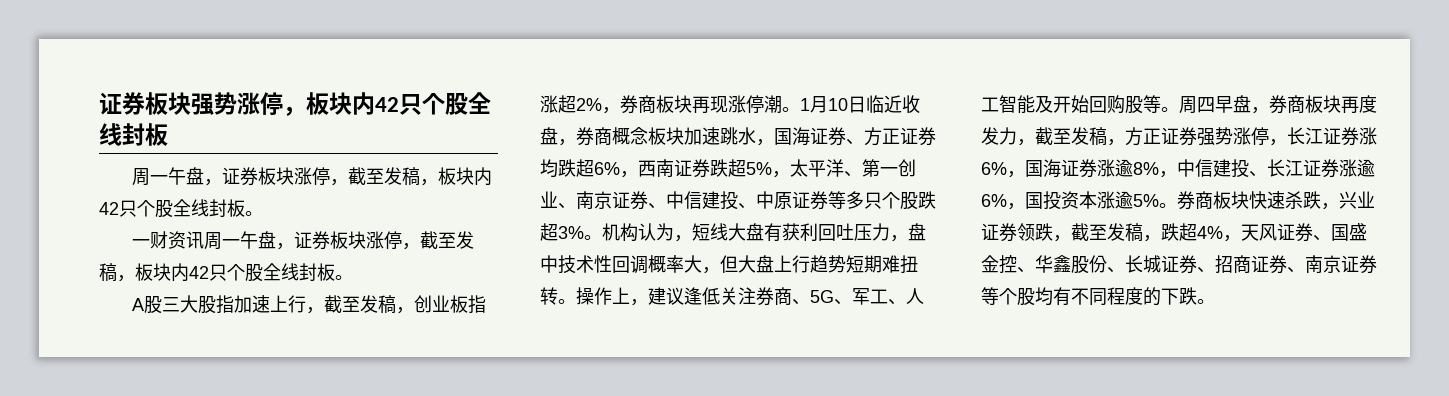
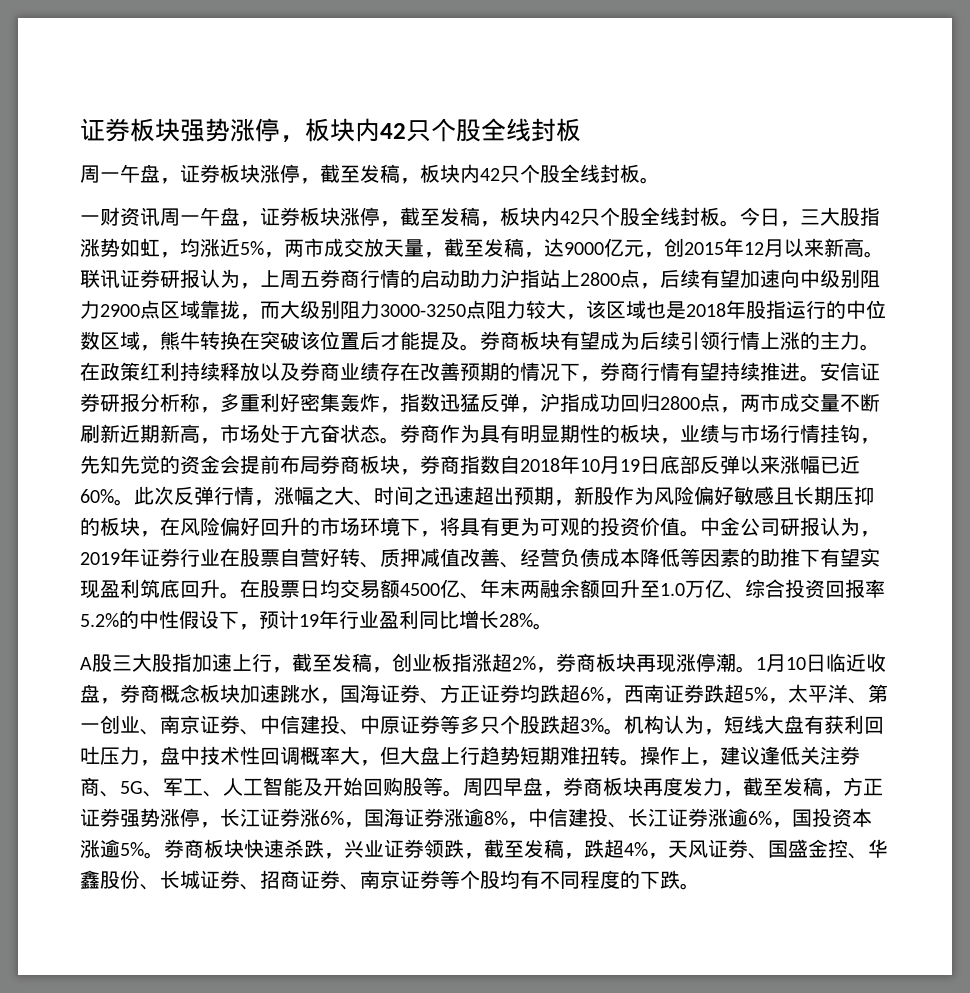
(353, 277) none -> [740,207,880,227] [80,238,884,258] [80,269,880,289] [80,300,886,320] [80,331,880,351] [80,362,880,382] [80,393,880,413] [80,424,880,444] [80,455,860,475] [80,486,874,506] [80,517,880,537] [80,548,880,568] [80,579,885,599] [80,610,553,630] 今日，三大股指涨势如虹，均涨近5%，两市成交放天量，截至发稿，达9000亿元，创2015年12月以来新高。联讯证券研报认为，上周五券商行情的启动助力沪指站上2800点，后续有望加速向中级别阻力2900点区域靠拢，而大级别阻力3000-3250点阻力较大，该区域也是2018年股指运行的中位数区域，熊牛转换在突破该位置后才能提及。券商板块有望成为后续引领行情上涨的主力。在政策红利持续释放以及券商业绩存在改善预期的情况下，券商行情有望持续推进。安信证券研报分析称，多重利好密集轰炸，指数迅猛反弹，沪指成功回归2800点，两市成交量不断刷新近期新高，市场处于亢奋状态。券商作为具有明显期性的板块，业绩与市场行情挂钩，先知先觉的资金会提前布局券商板块，券商指数自2018年10月19日底部反弹以来涨幅已近60%。此次反弹行情，涨幅之大、时间之迅速超出预期，新股作为风险偏好敏感且长期压抑的板块，在风险偏好回升的市场环境下，将具有更为可观的投资价值。中金公司研报认为，2019年证券行业在股票自营好转、质押减值改善、经营负债成本降低等因素的助推下有望实现盈利筑底回升。在股票日均交易额4500亿、年末两融余额回升至1.0万亿、综合投资回报率5.2%的中性假设下，预计19年行业盈利同比增长28%。

